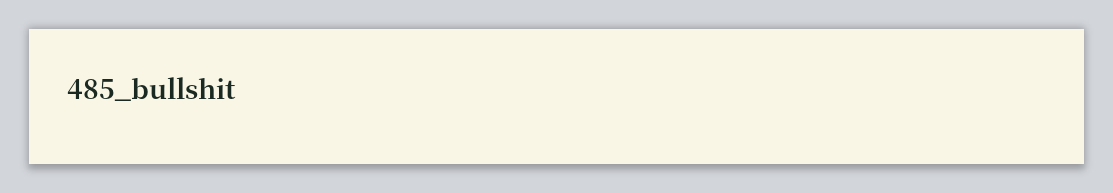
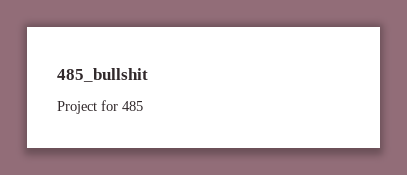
(236, 89) none -> [57,100,143,114] // Project for 485

